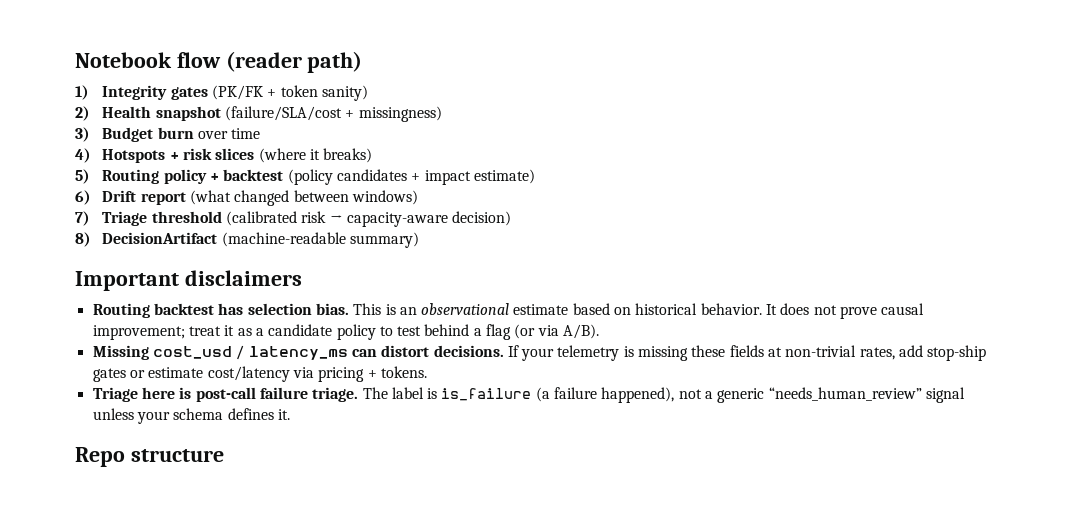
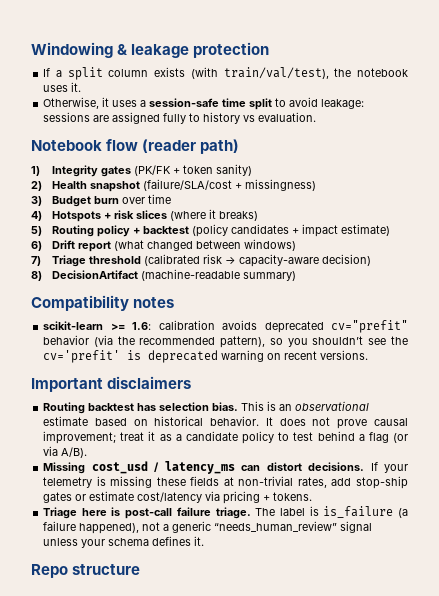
(75, 60) none -> [31,42,270,58] [43,67,408,80] [43,82,82,92] [43,97,365,110] [43,112,317,124] Windowing & leakage protection // If a split column exists (with train/val/test), the notebook uses it. // Otherwise, it uses a session-safe time split to avoid leakage: sessions are assigned fully to history vs evaluation. //
(420, 240) none -> [31,295,175,311] [43,320,408,333] [43,335,408,348] [43,350,369,363] // Compatibility notes // scikit-learn >= 1.6: calibration avoids deprecated cv="prefit" behavior (via the recommended pattern), so you shouldn’t see the cv='prefit' is deprecated warning on recent versions.

